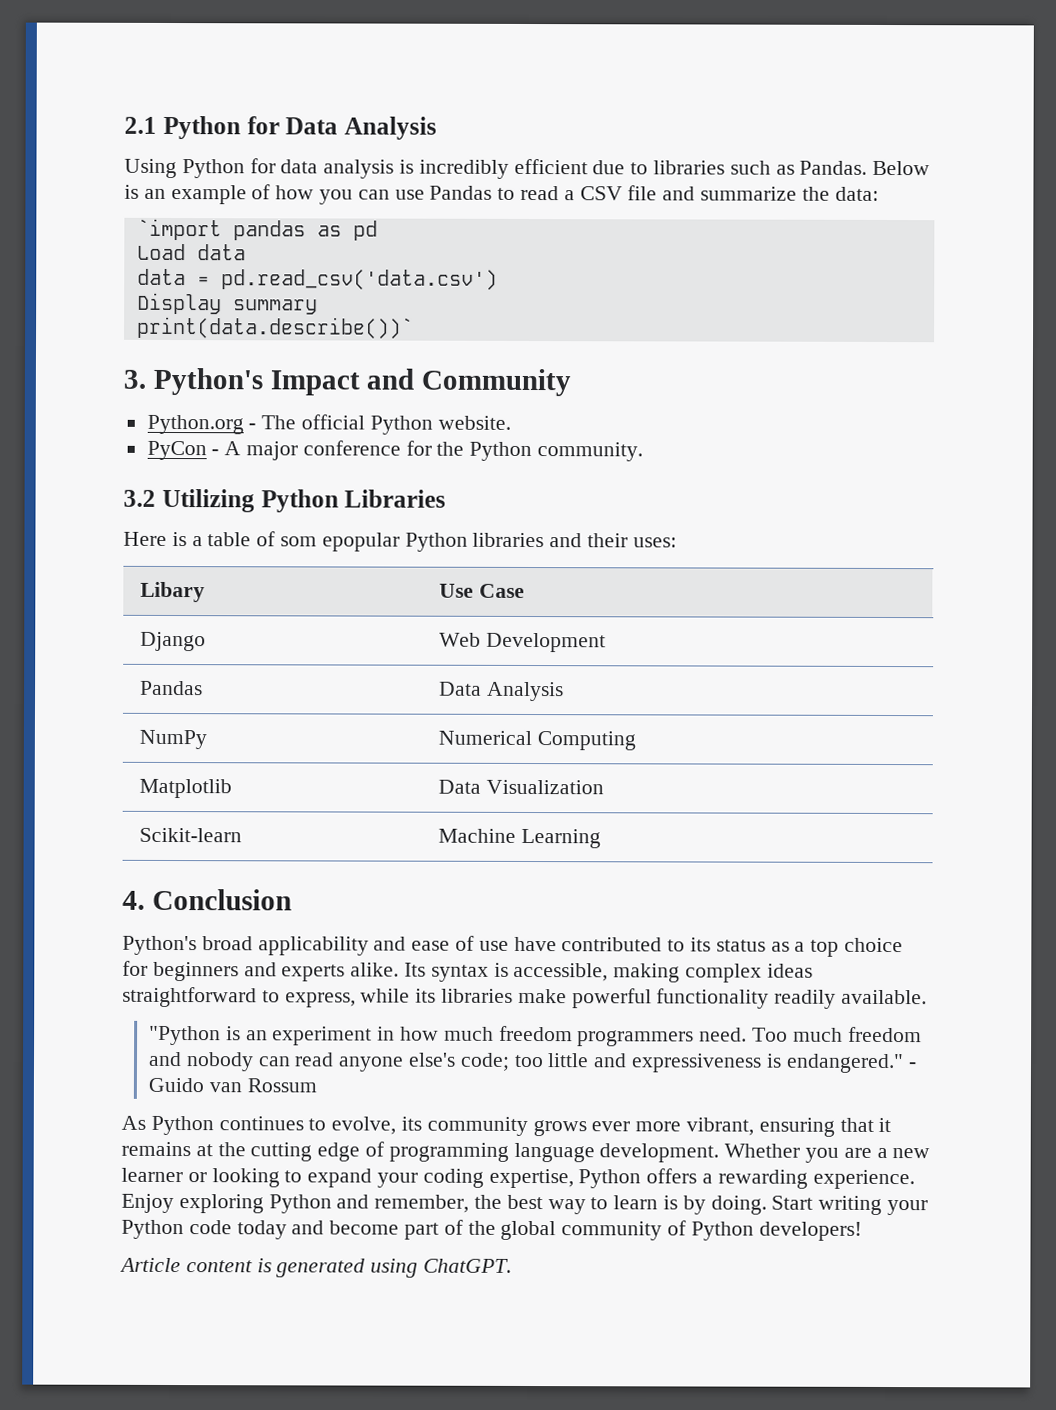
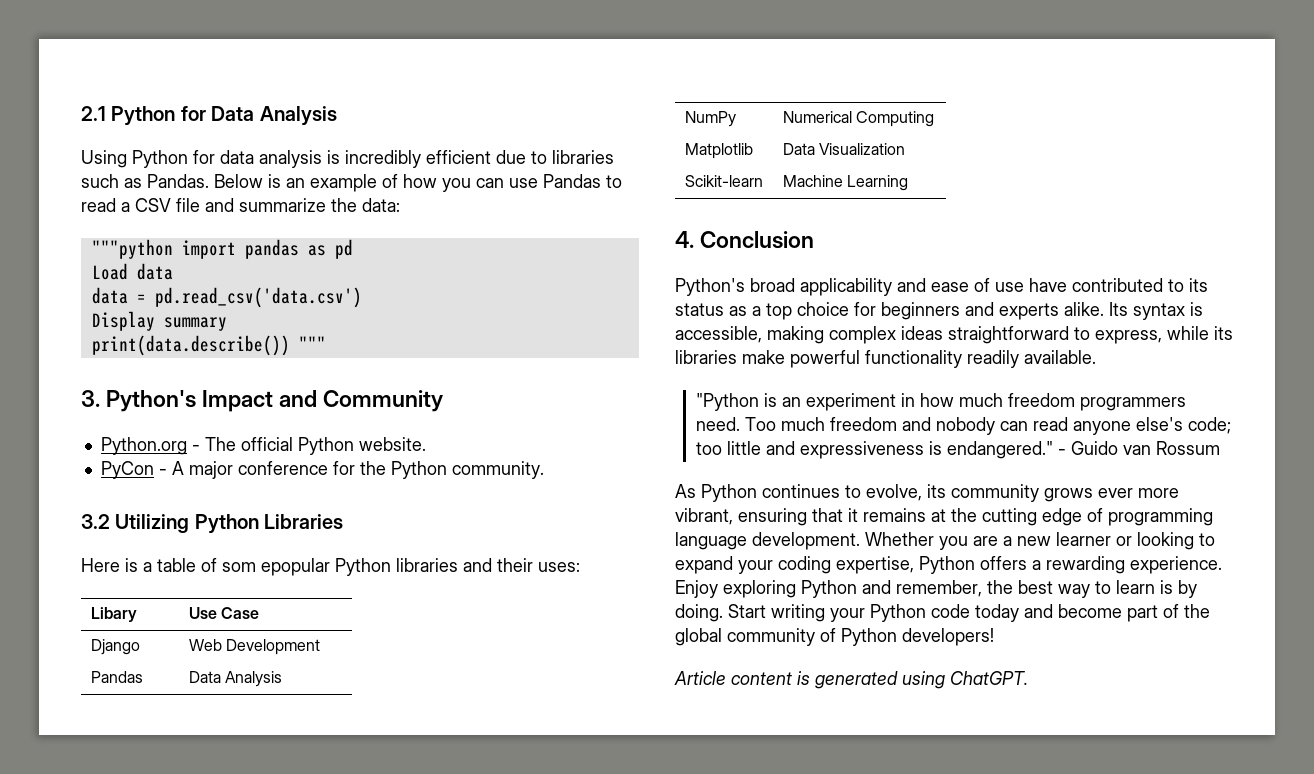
[136,218,222,241] `import -> [91,239,236,259] """python import
[136,316,414,339] print(data.describe())` -> [91,335,326,356] print(data.describe()) """

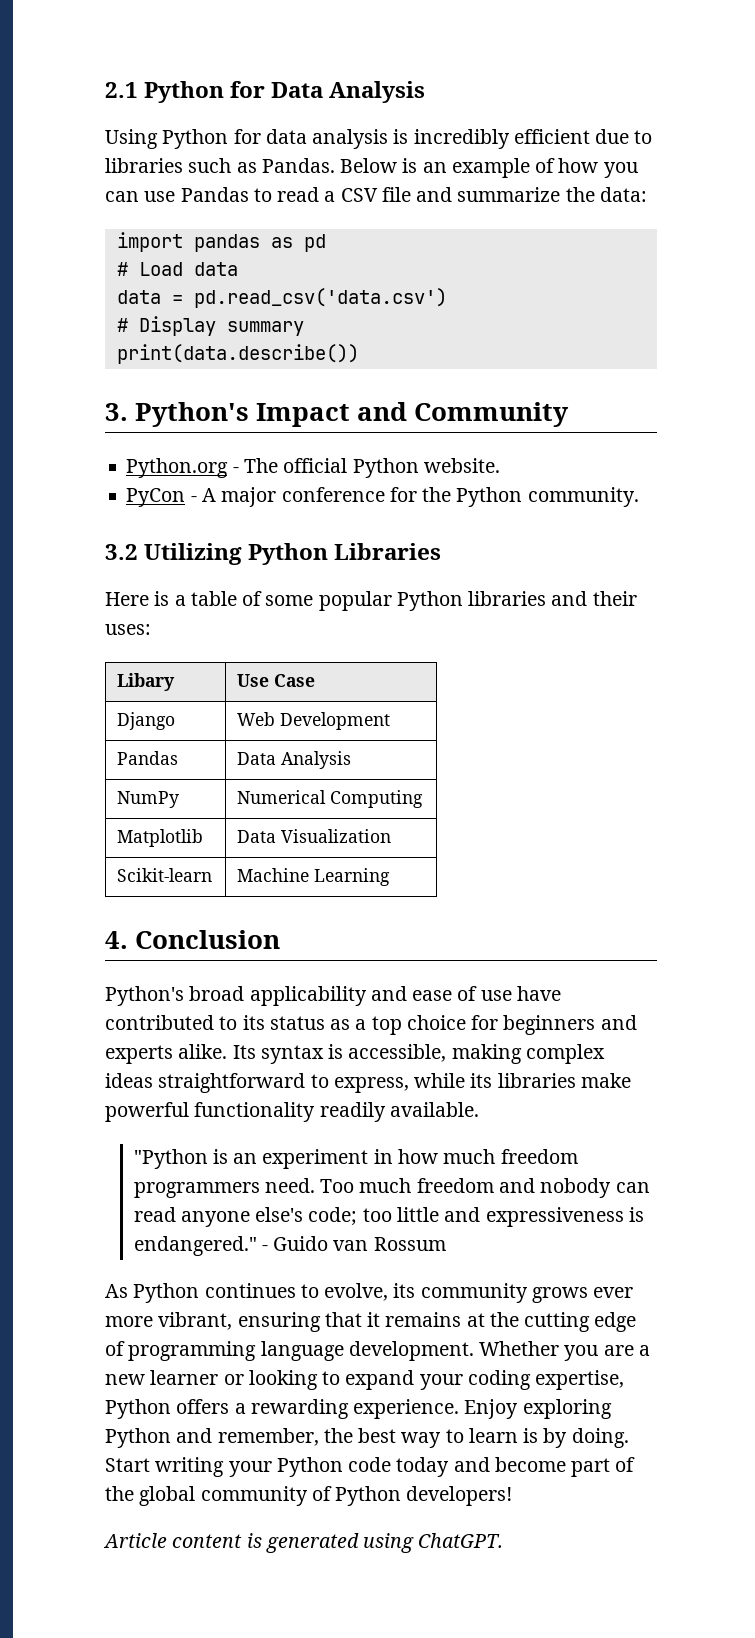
[91,239,173,259] """python -> (647, 194) none
(353, 249) none -> [116,262,128,276] #
(362, 297) none -> [116,318,128,332] #
[298,336,326,351] """ -> (359, 354) none
[222,558,330,576] som epopular -> [265,591,392,611] some popular

